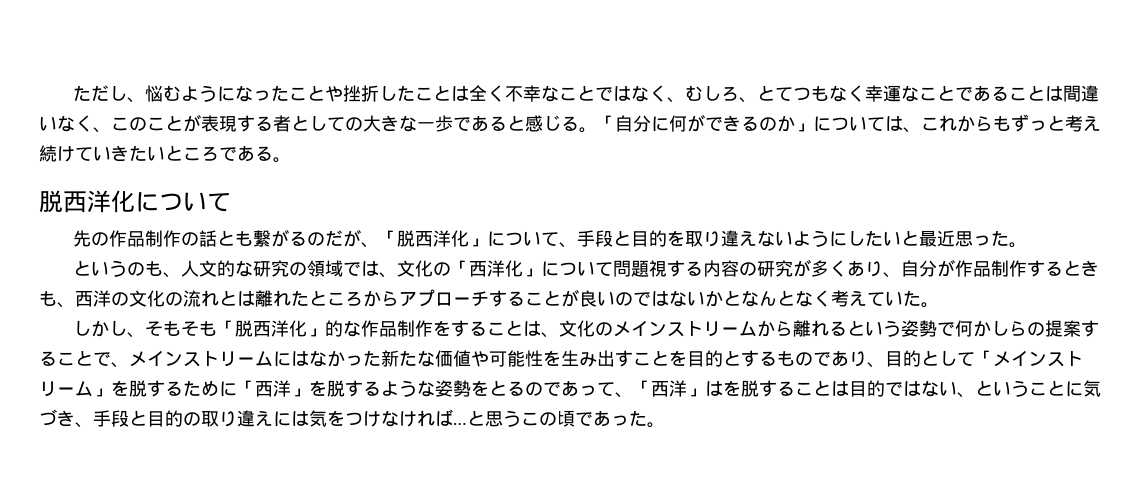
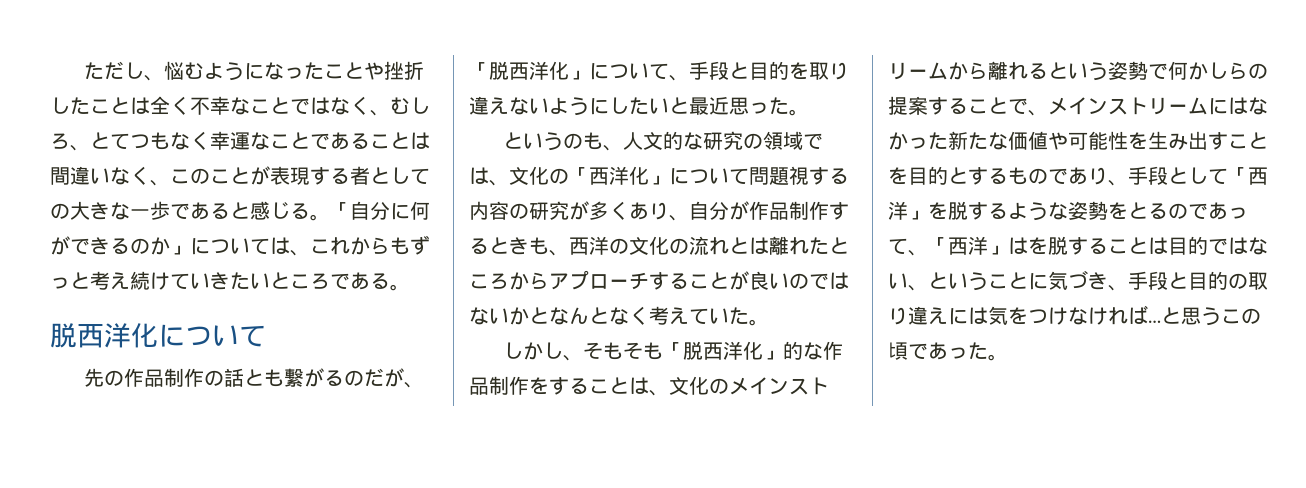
[885,350,921,367] 目的 -> [1128,166,1168,185] 手段
[993,350,1083,367] [39,380,255,397] メインストリーム」を脱するために「 -> (1248, 175) none

